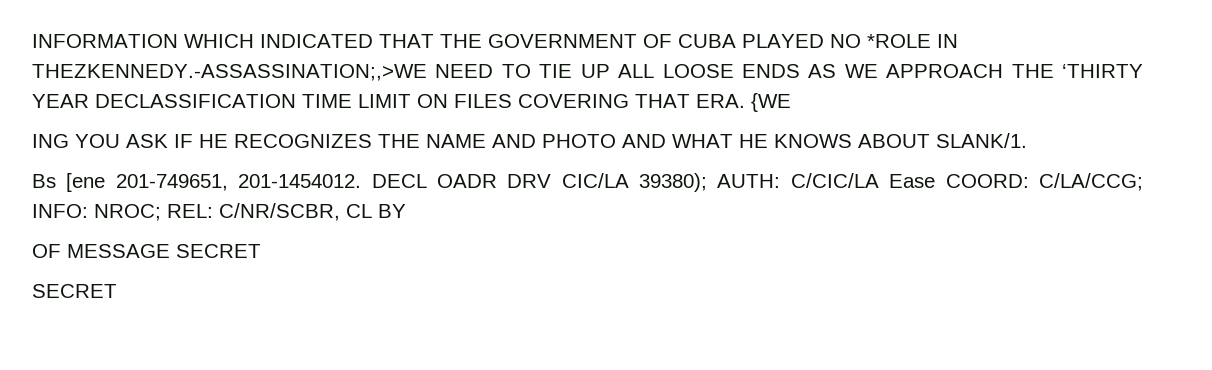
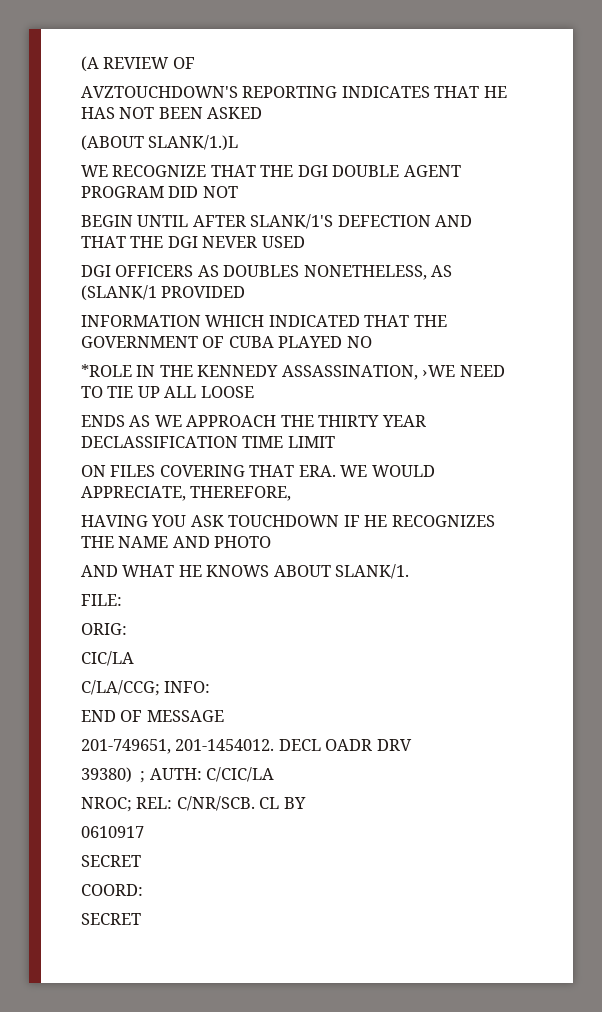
(32, 41) none -> [81,56,195,72] [81,86,507,98] [81,107,263,119] [81,135,239,151] [81,165,461,177] [81,186,238,198] [81,214,473,229] [81,236,305,248] [81,265,453,280] [81,285,246,301] (A REVIEW OF // AVZTOUCHDOWN'S REPORTING INDICATES THAT HE HAS NOT BEEN ASKED // (ABOUT SLANK/1.)L // WE RECOGNIZE THAT THE DGI DOUBLE AGENT PROGRAM DID NOT // BEGIN UNTIL AFTER SLANK/1'S DEFECTION AND THAT THE DGI NEVER USED // DGI OFFICERS AS DOUBLES NONETHELESS, AS (SLANK/1 PROVIDED //
(861, 41) none -> (372, 342) //
[32,64,427,81] THEZKENNEDY.-ASSASSINATION;,>WE -> [159,365,456,380] THE KENNEDY ASSASSINATION, ›WE
(734, 71) none -> (254, 392) //
[1061,64,1143,78] ‘THIRTY -> [318,415,380,427] THIRTY
(411, 101) none -> (335, 442) //
[751,93,791,112] [32,134,69,148] {WE // ING -> [340,465,435,477] [81,486,292,501] [81,515,148,527] WE WOULD APPRECIATE, THEREFORE, // HAVING
(168, 141) none -> [228,515,340,527] TOUCHDOWN
(616, 141) none -> (272, 542) //
[32,173,106,192] Bs [ene -> [81,594,122,606] [81,623,127,635] [81,651,134,666] [81,680,211,696] [81,710,224,722] FILE: // ORIG: // CIC/LA // C/LA/CCG; INFO: // END OF MESSAGE //
[561,173,708,192] CIC/LA 39380); -> [81,767,146,783] // 39380) ;
[889,173,1143,191] [32,204,88,218] Ease COORD: C/LA/CCG; INFO: -> (275, 774) //
[219,203,340,221] C/NR/SCBR, -> [176,796,255,811] C/NR/SCB.
[32,244,261,258] OF MESSAGE SECRET -> [81,826,144,838] [81,855,141,867] [81,884,143,896] 0610917 // SECRET // COORD:

